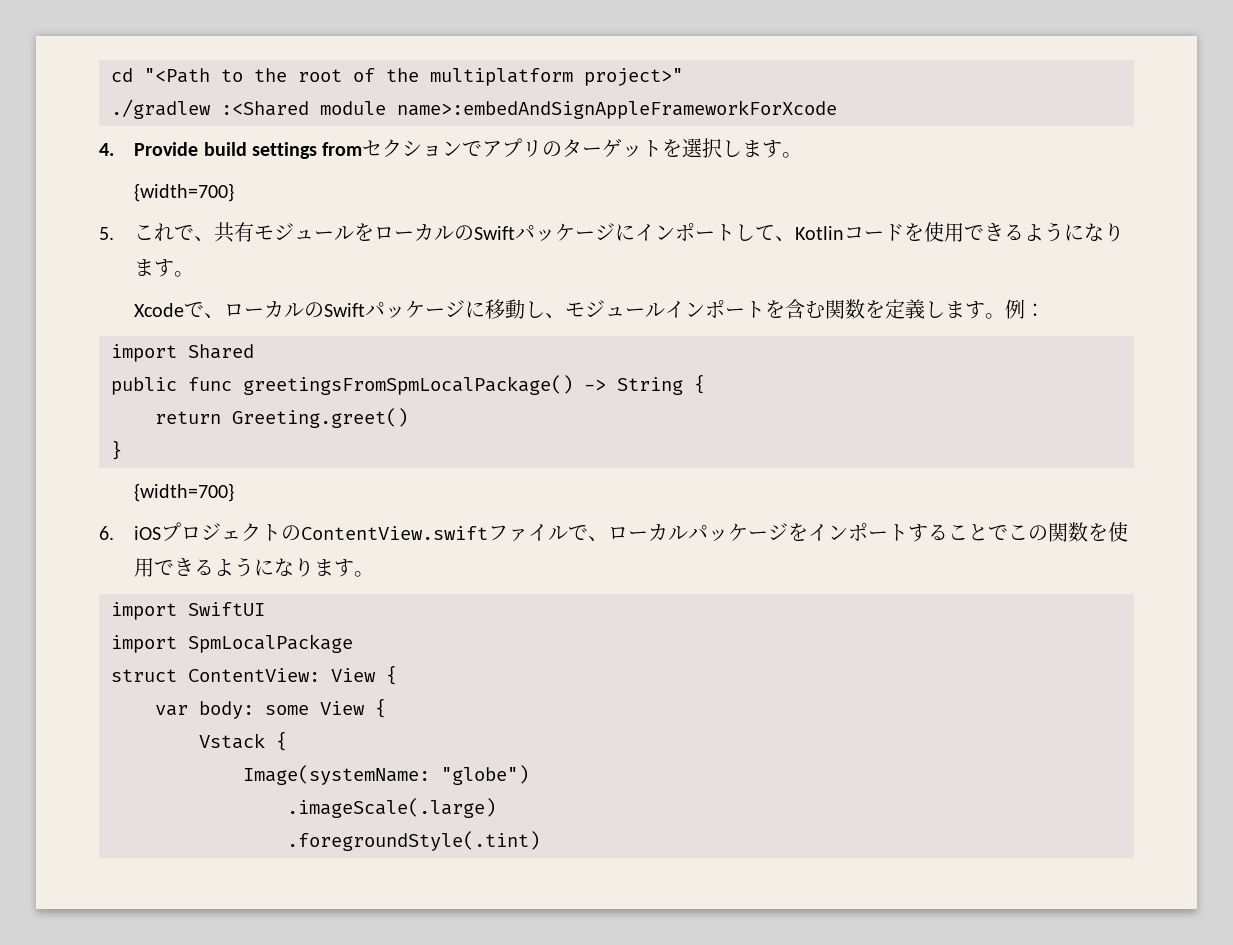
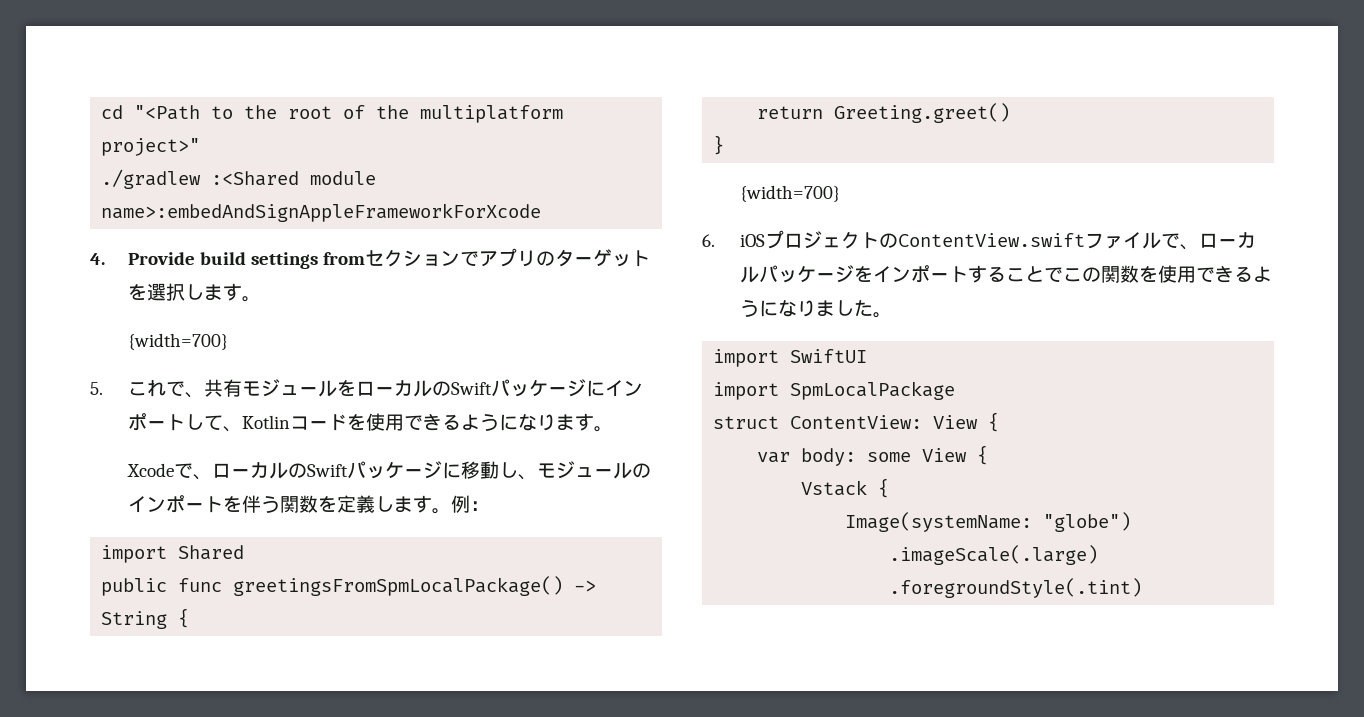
(666, 310) none -> [631,463,651,478] の
[785,299,826,319] 含む -> [241,495,280,513] 伴う
[334,559,355,577] す -> [834,300,873,317] した

